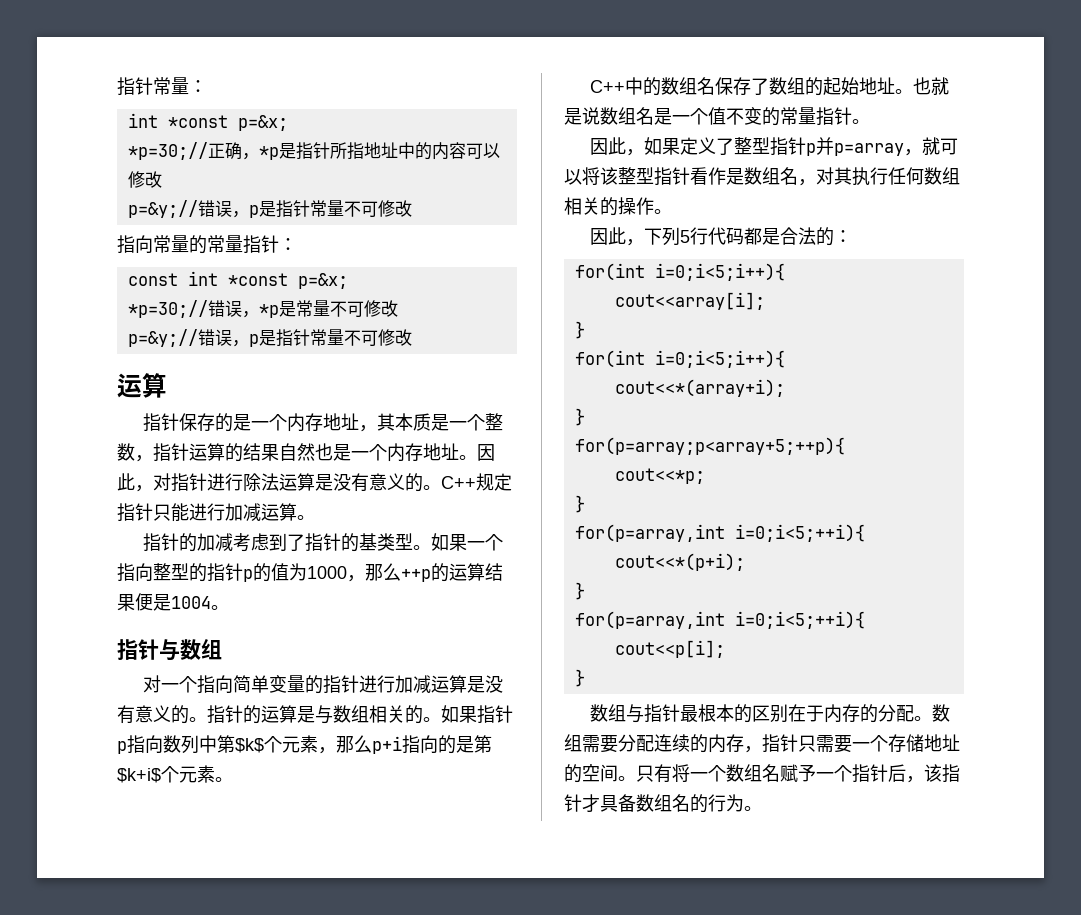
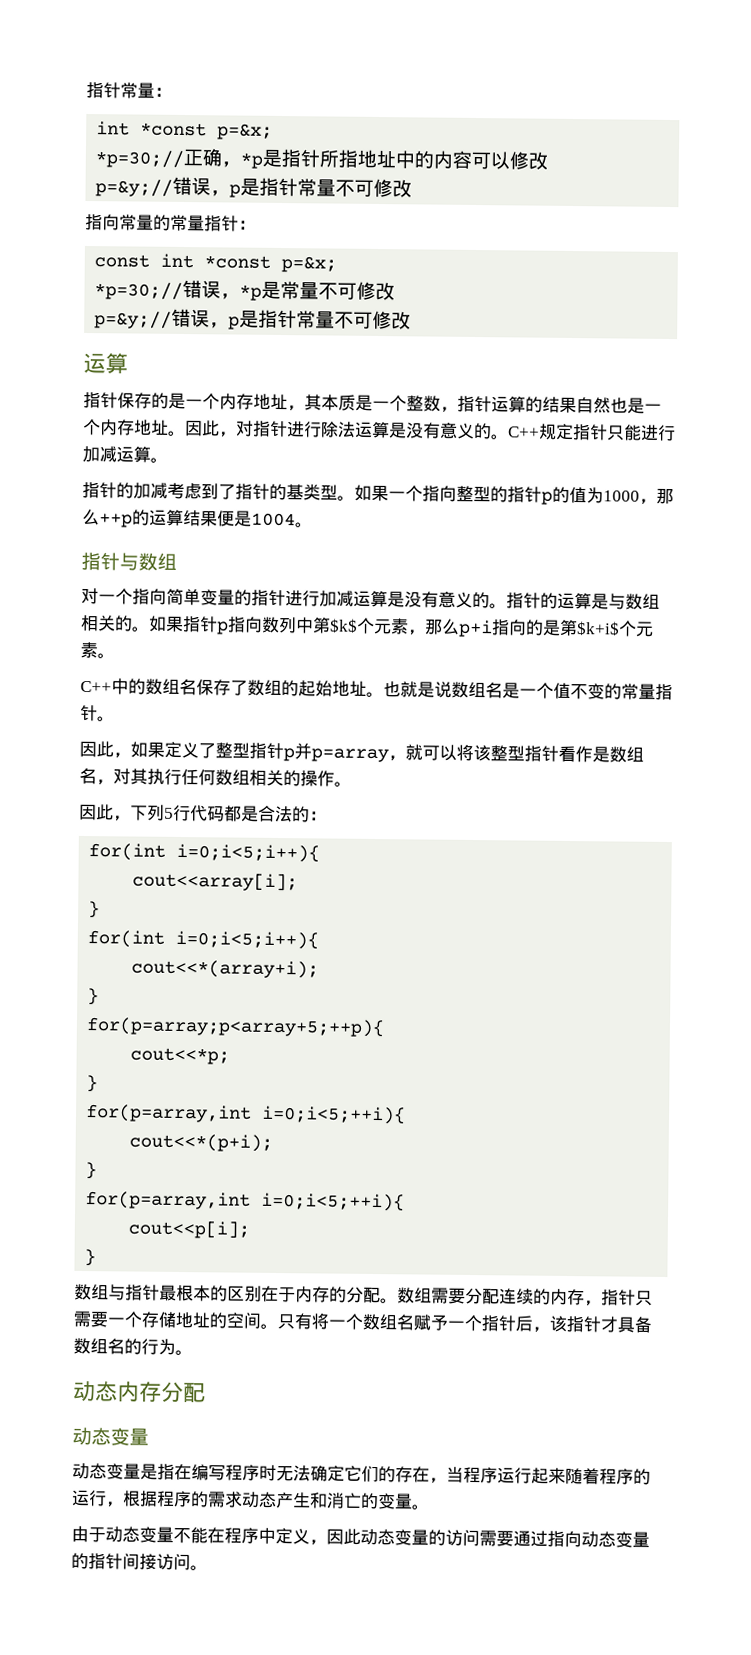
(762, 808) none -> [73,1380,206,1403] [72,1426,149,1446] [72,1462,651,1485] [71,1489,430,1510] [71,1525,650,1548] [71,1552,208,1571] // 动态内存分配 // 动态变量 // 动态变量是指在编写程序时无法确定它们的存在，当程序运行起来随着程序的运行，根据程序的需求动态产生和消亡的变量。 // 由于动态变量不能在程序中定义，因此动态变量的访问需要通过指向动态变量的指针间接访问。

